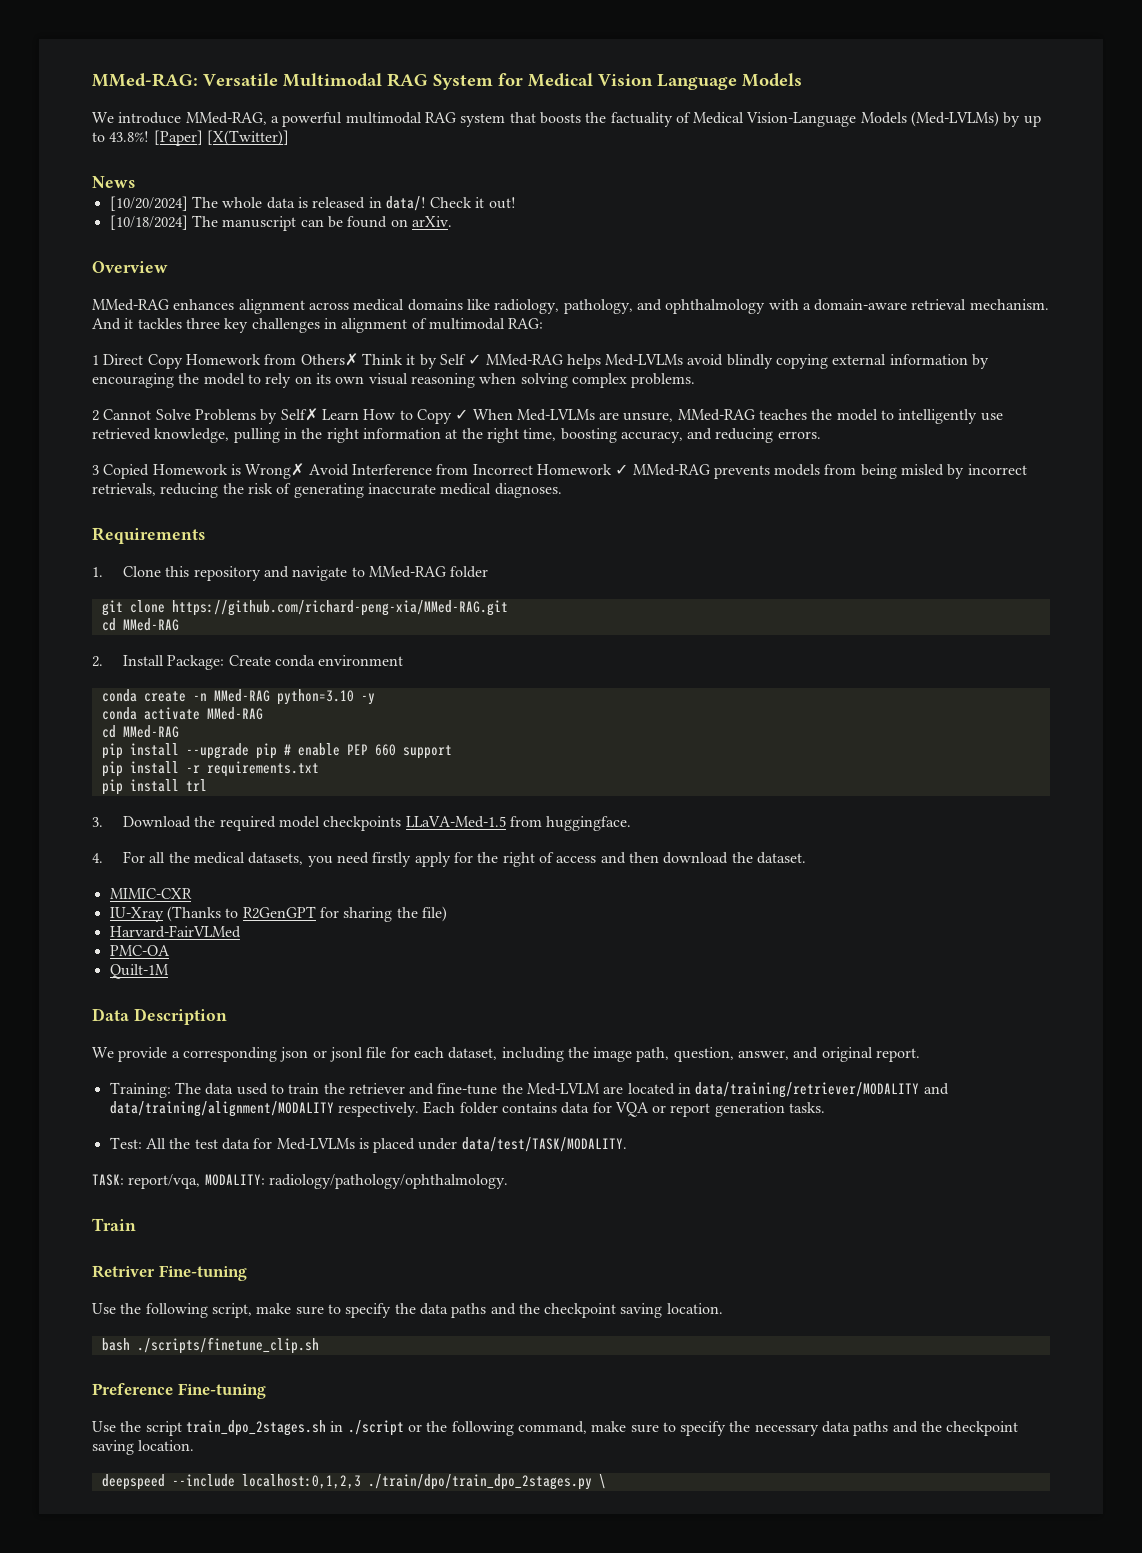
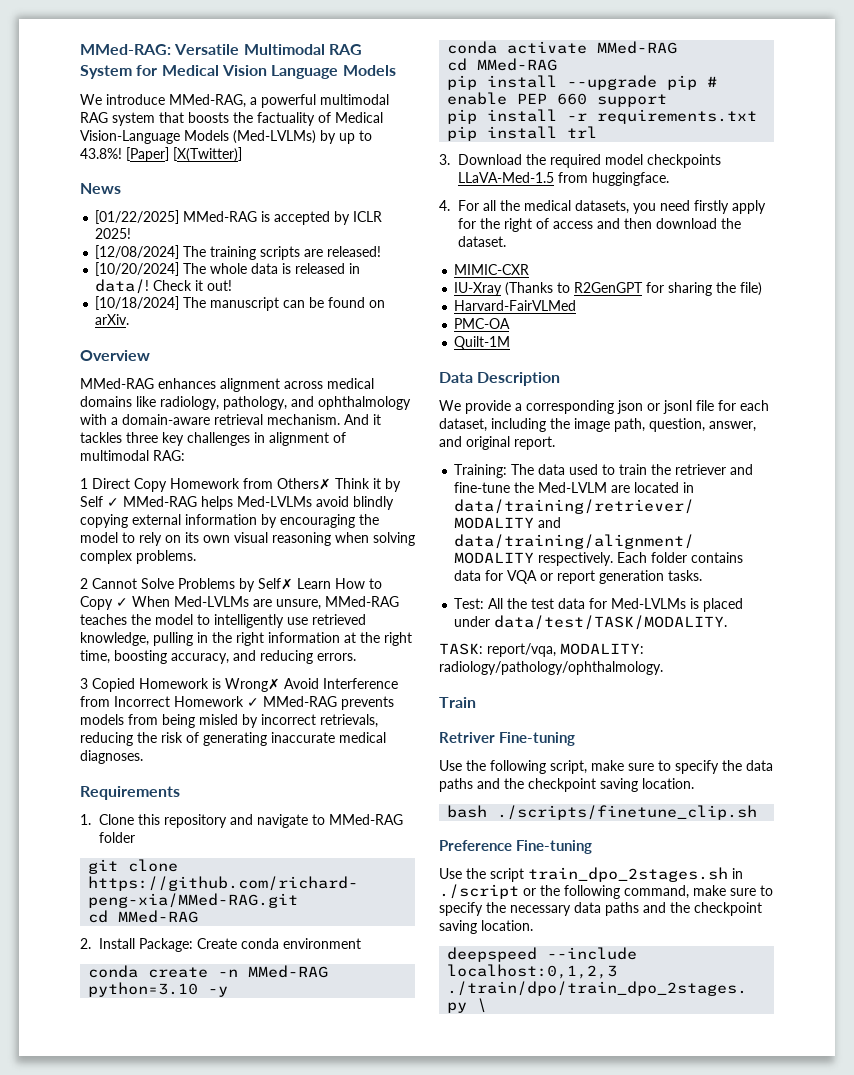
(135, 182) none -> [95,210,383,225] [95,228,132,239] [95,245,382,260] // [01/22/2025] MMed-RAG is accepted by ICLR 2025! // [12/08/2024] The training scripts are released!

